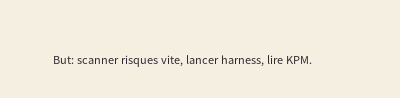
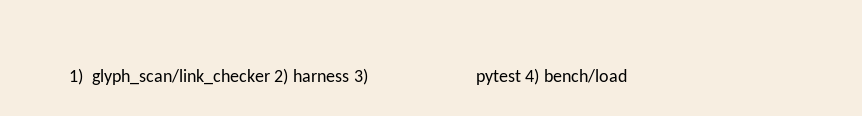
[53,55,312,67] But: scanner risques vite, lancer harness, lire KPM. -> [69,68,628,85] 1) glyph_scan/link_checker 2) harness 3) pytest 4) bench/load

